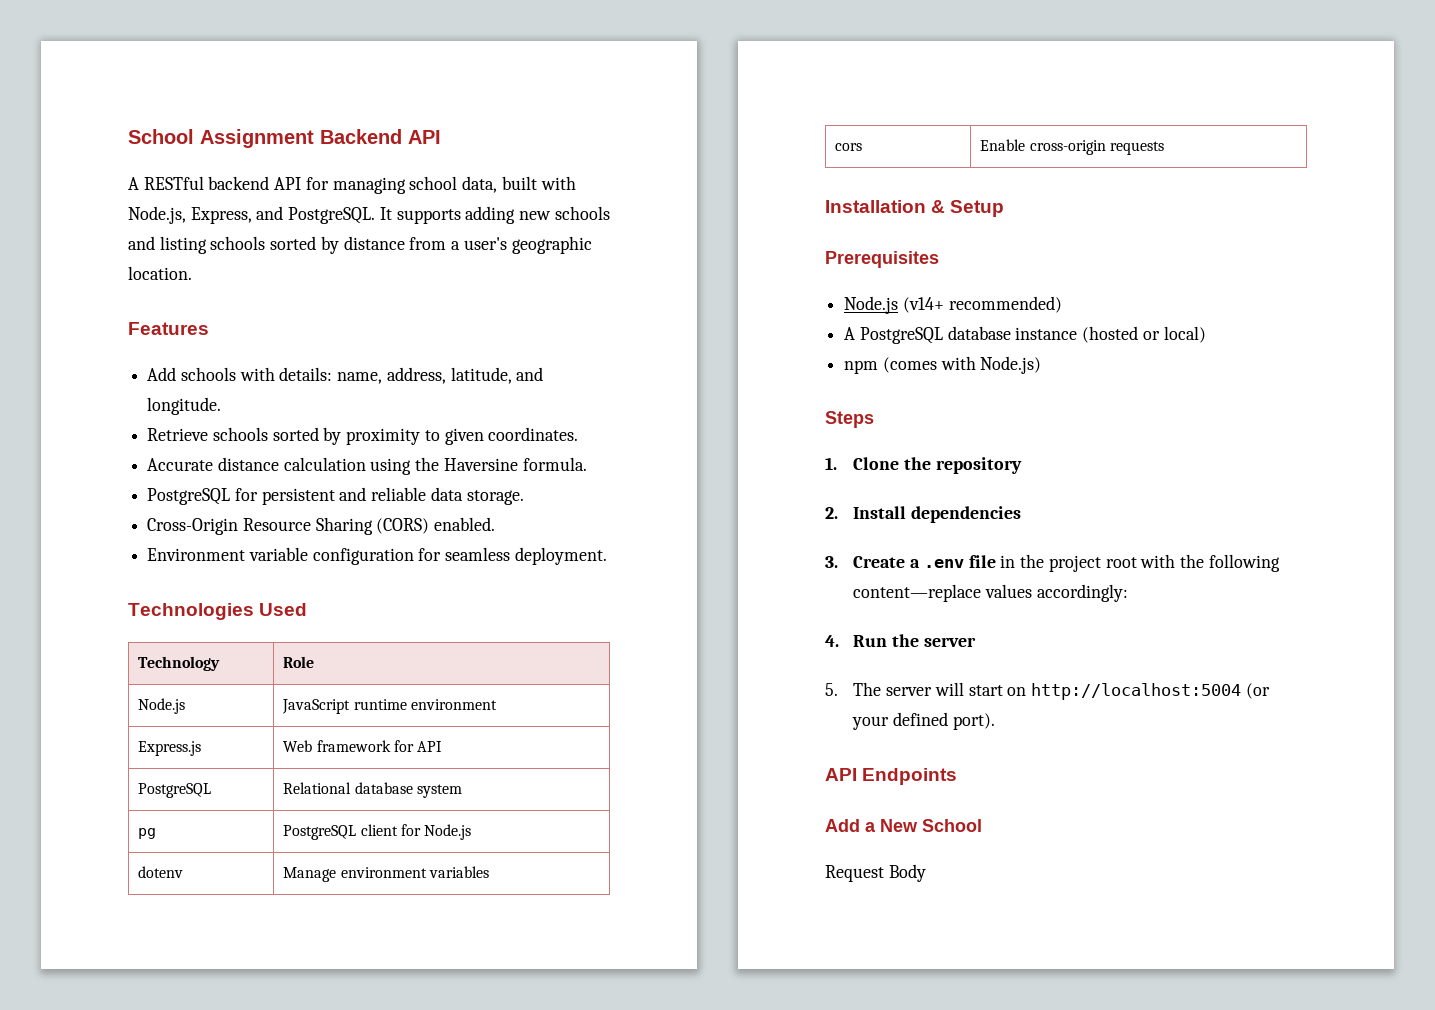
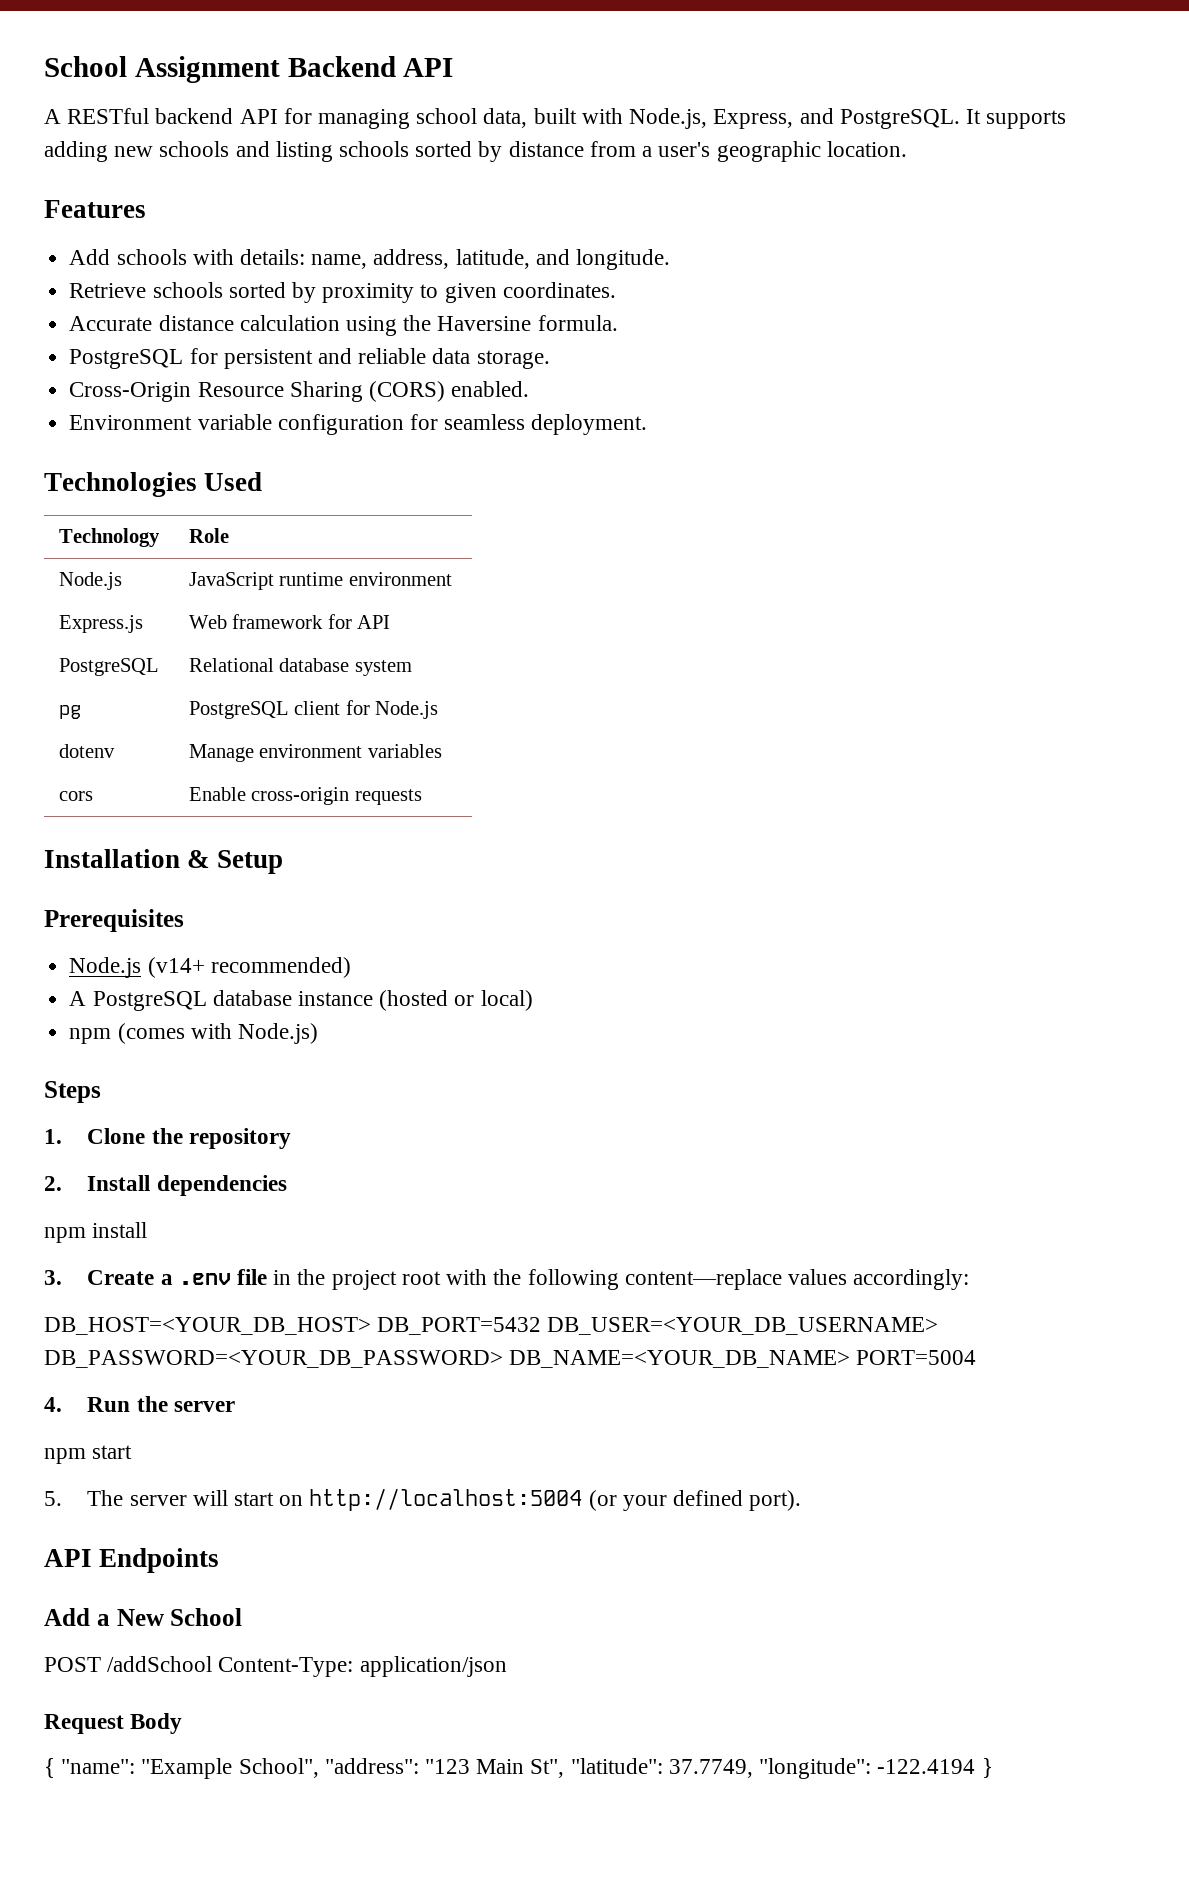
(1022, 514) none -> [44,1222,148,1243] // npm install
(1128, 593) none -> [44,1317,939,1335] [44,1350,977,1368] // DB_HOST=<YOUR_DB_HOST> DB_PORT=5432 DB_USER=<YOUR_DB_USERNAME> DB_PASSWORD=<YOUR_DB_PASSWORD> DB_NAME=<YOUR_DB_NAME> PORT=5004
(976, 642) none -> [44,1445,133,1464] // npm start
[825,864,926,882] Request Body -> [44,1656,507,1677] [44,1713,183,1734] [44,1758,993,1779] POST /addSchool Content-Type: application/json // Request Body // { "name": "Example School", "address": "123 Main St", "latitude": 37.7749, "longitude": -122.4194 }

